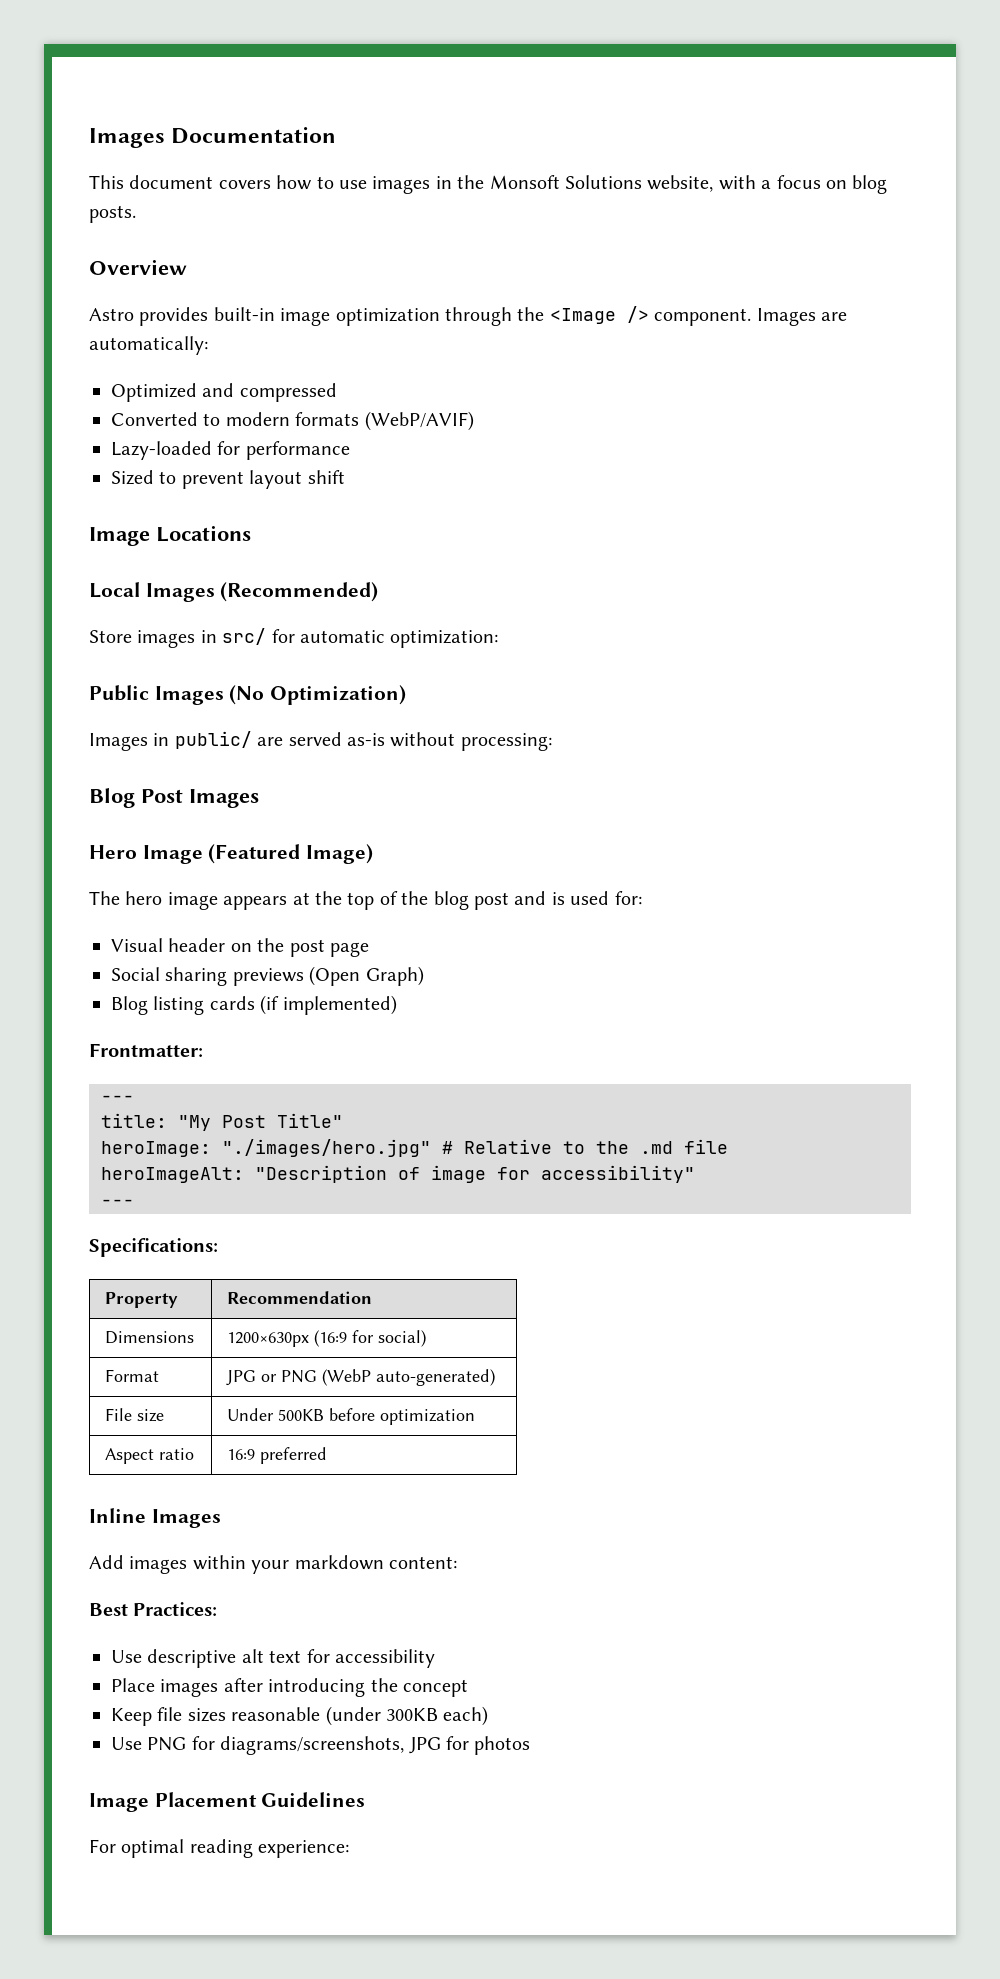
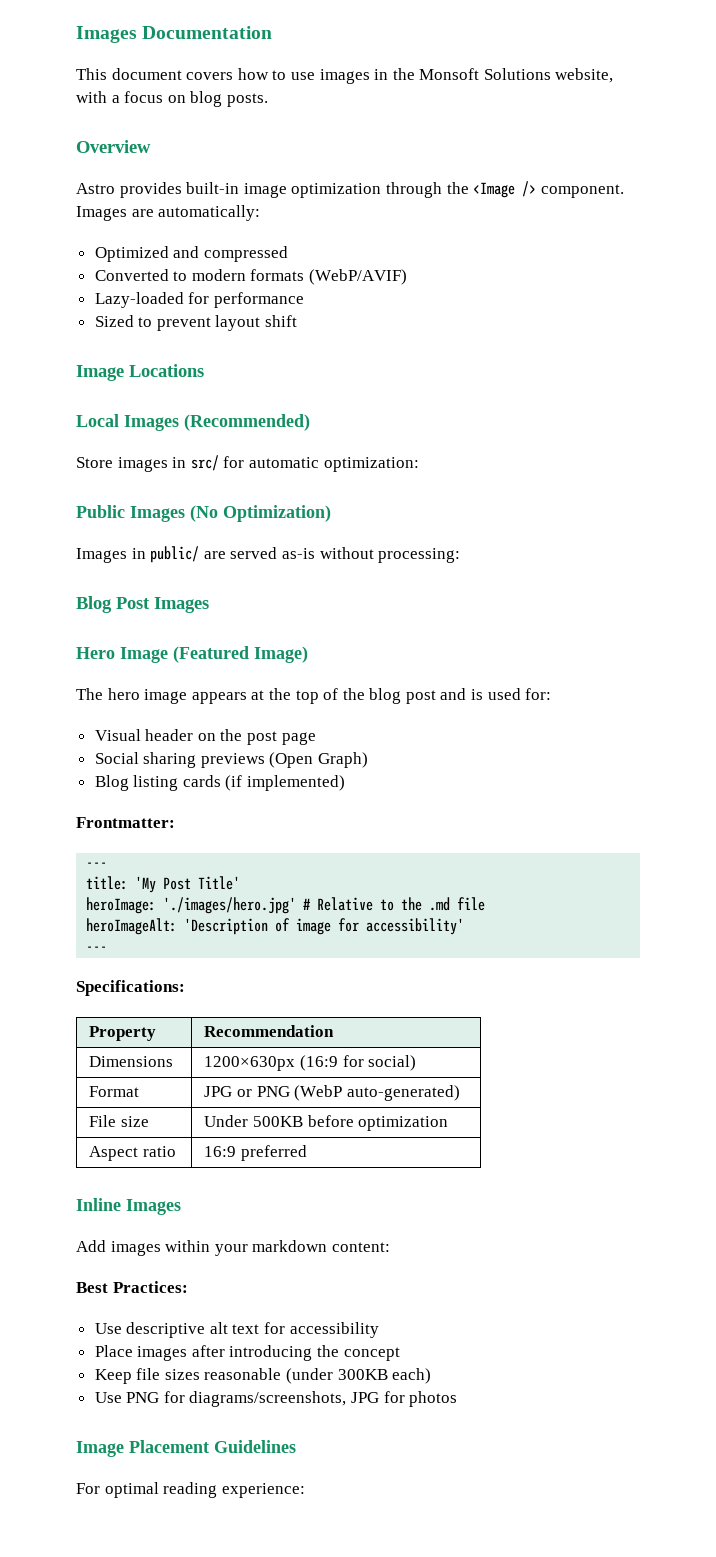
[178,1113,343,1131] "My Post Title" -> [135,876,241,893] 'My Post Title'
[222,1139,431,1157] "./images/hero.jpg" -> [163,897,297,914] './images/hero.jpg'
[255,1165,387,1183] "Description -> [184,918,269,935] 'Description
[541,1165,695,1183] accessibility" -> [366,918,465,935] accessibility'

